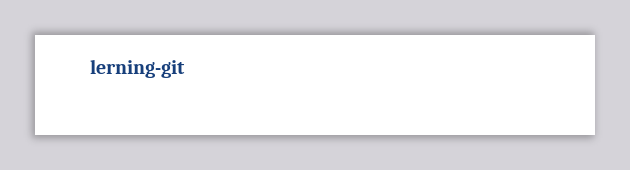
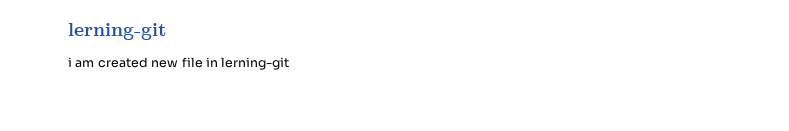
[90,59,185,78] lerning-git -> [68,23,167,40] [68,57,290,70] lerning-git // i am created new file in lerning-git

